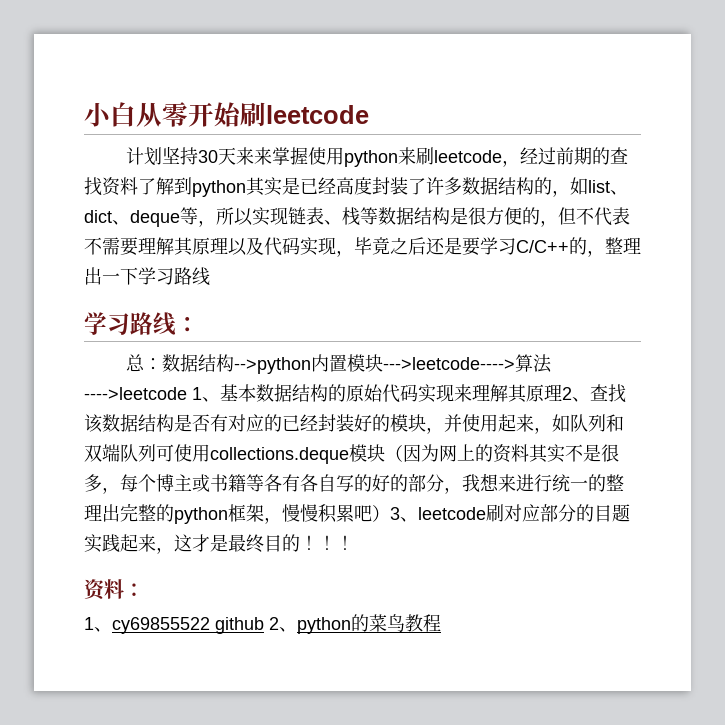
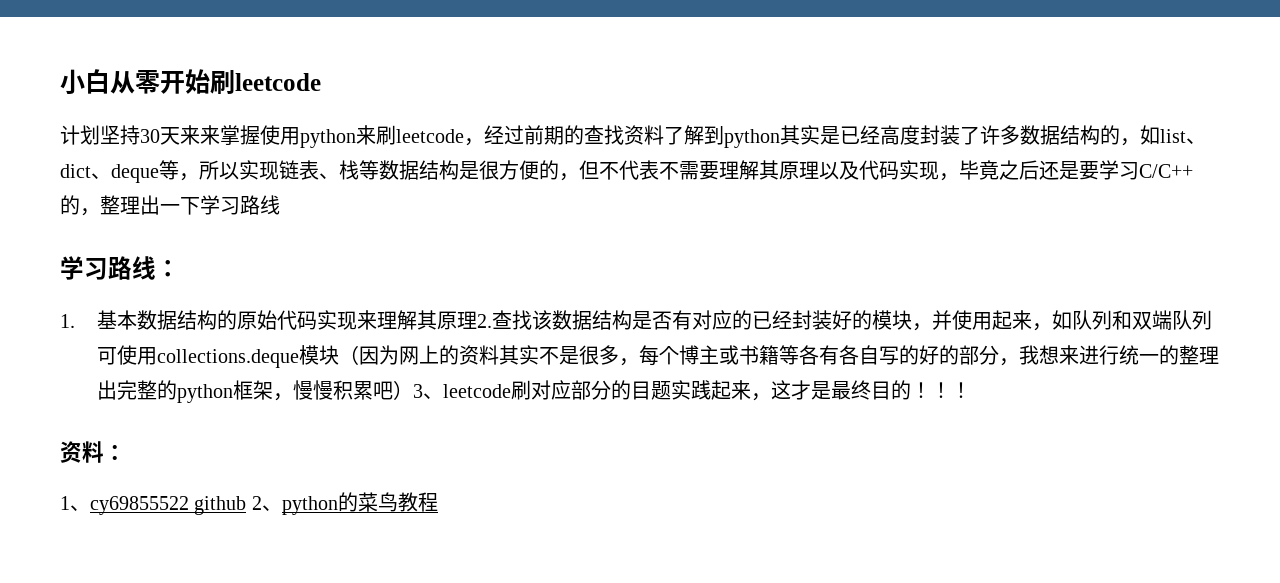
[126,354,553,374] [84,387,220,402] 总：数据结构-->python内置模块--->leetcode---->算法---->leetcode 1、 -> [60,314,75,328] 1.
[562,387,590,402] 2、 -> [477,314,493,328] 2.

